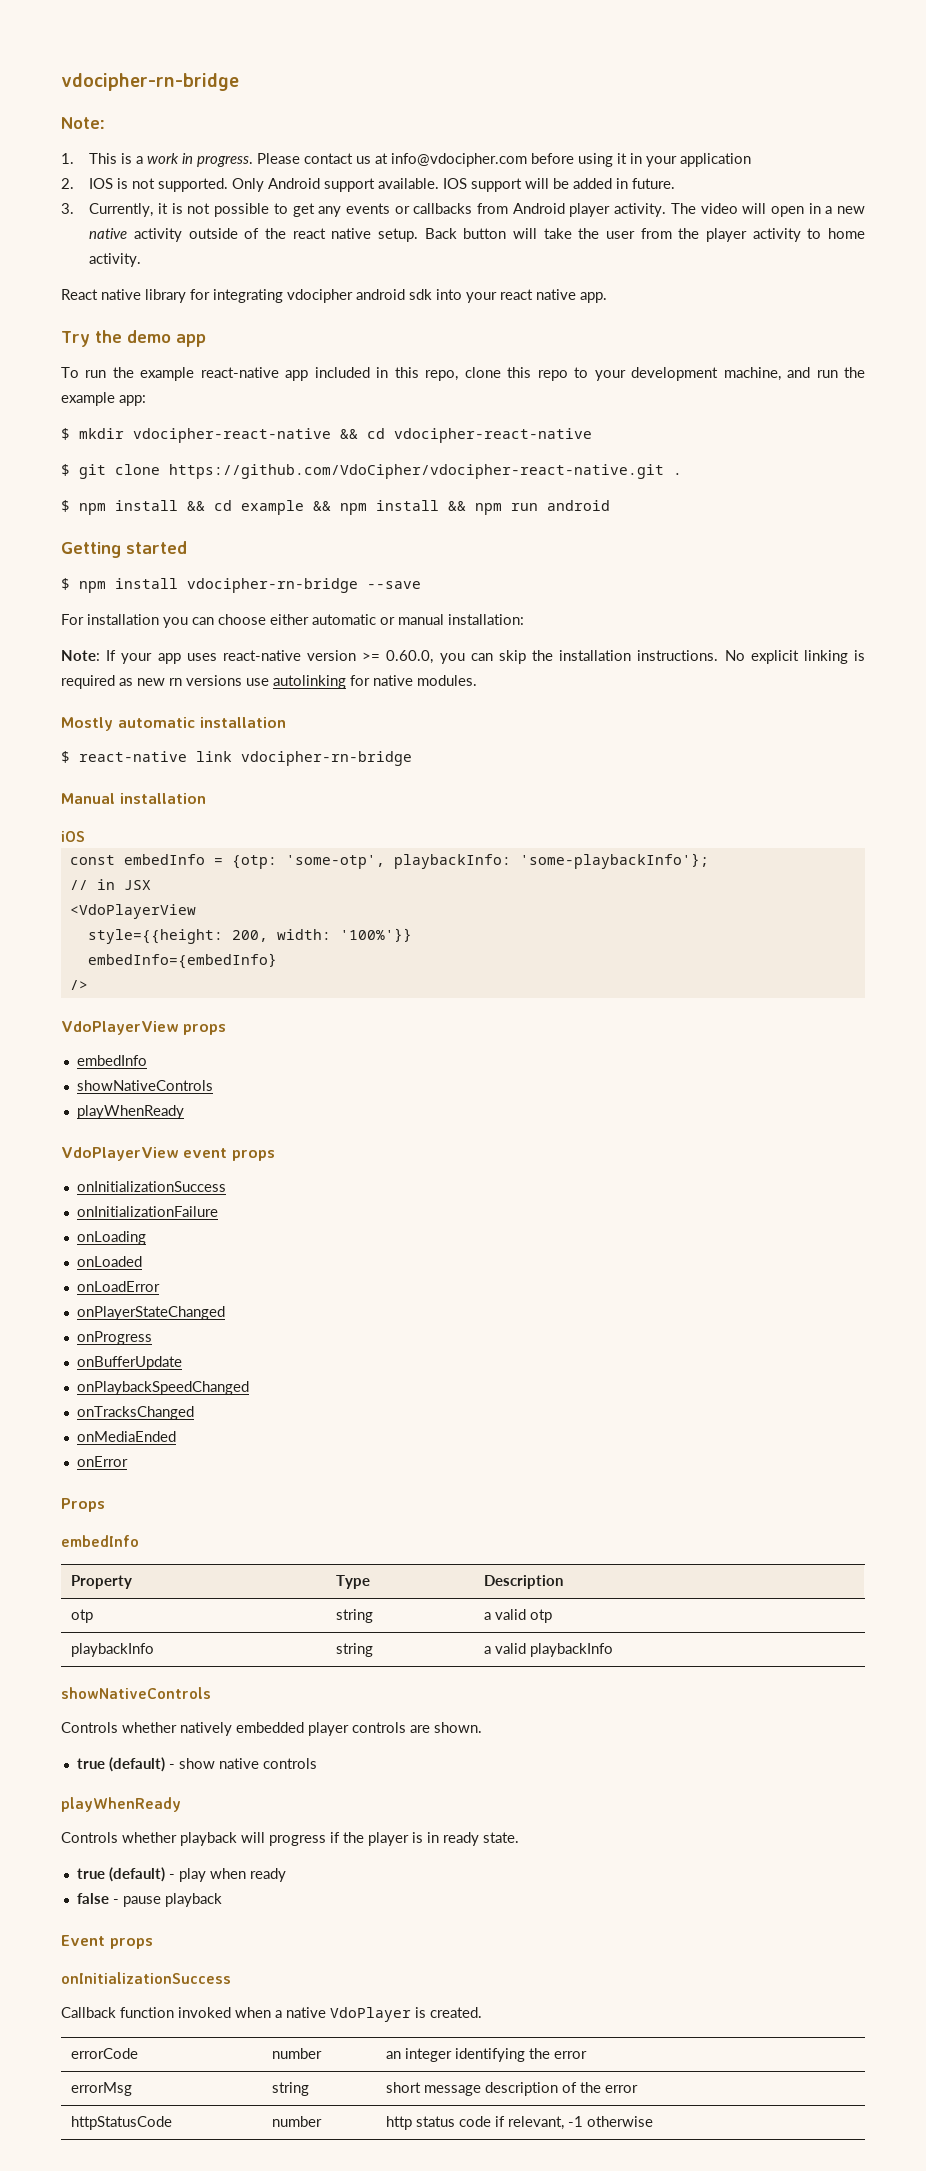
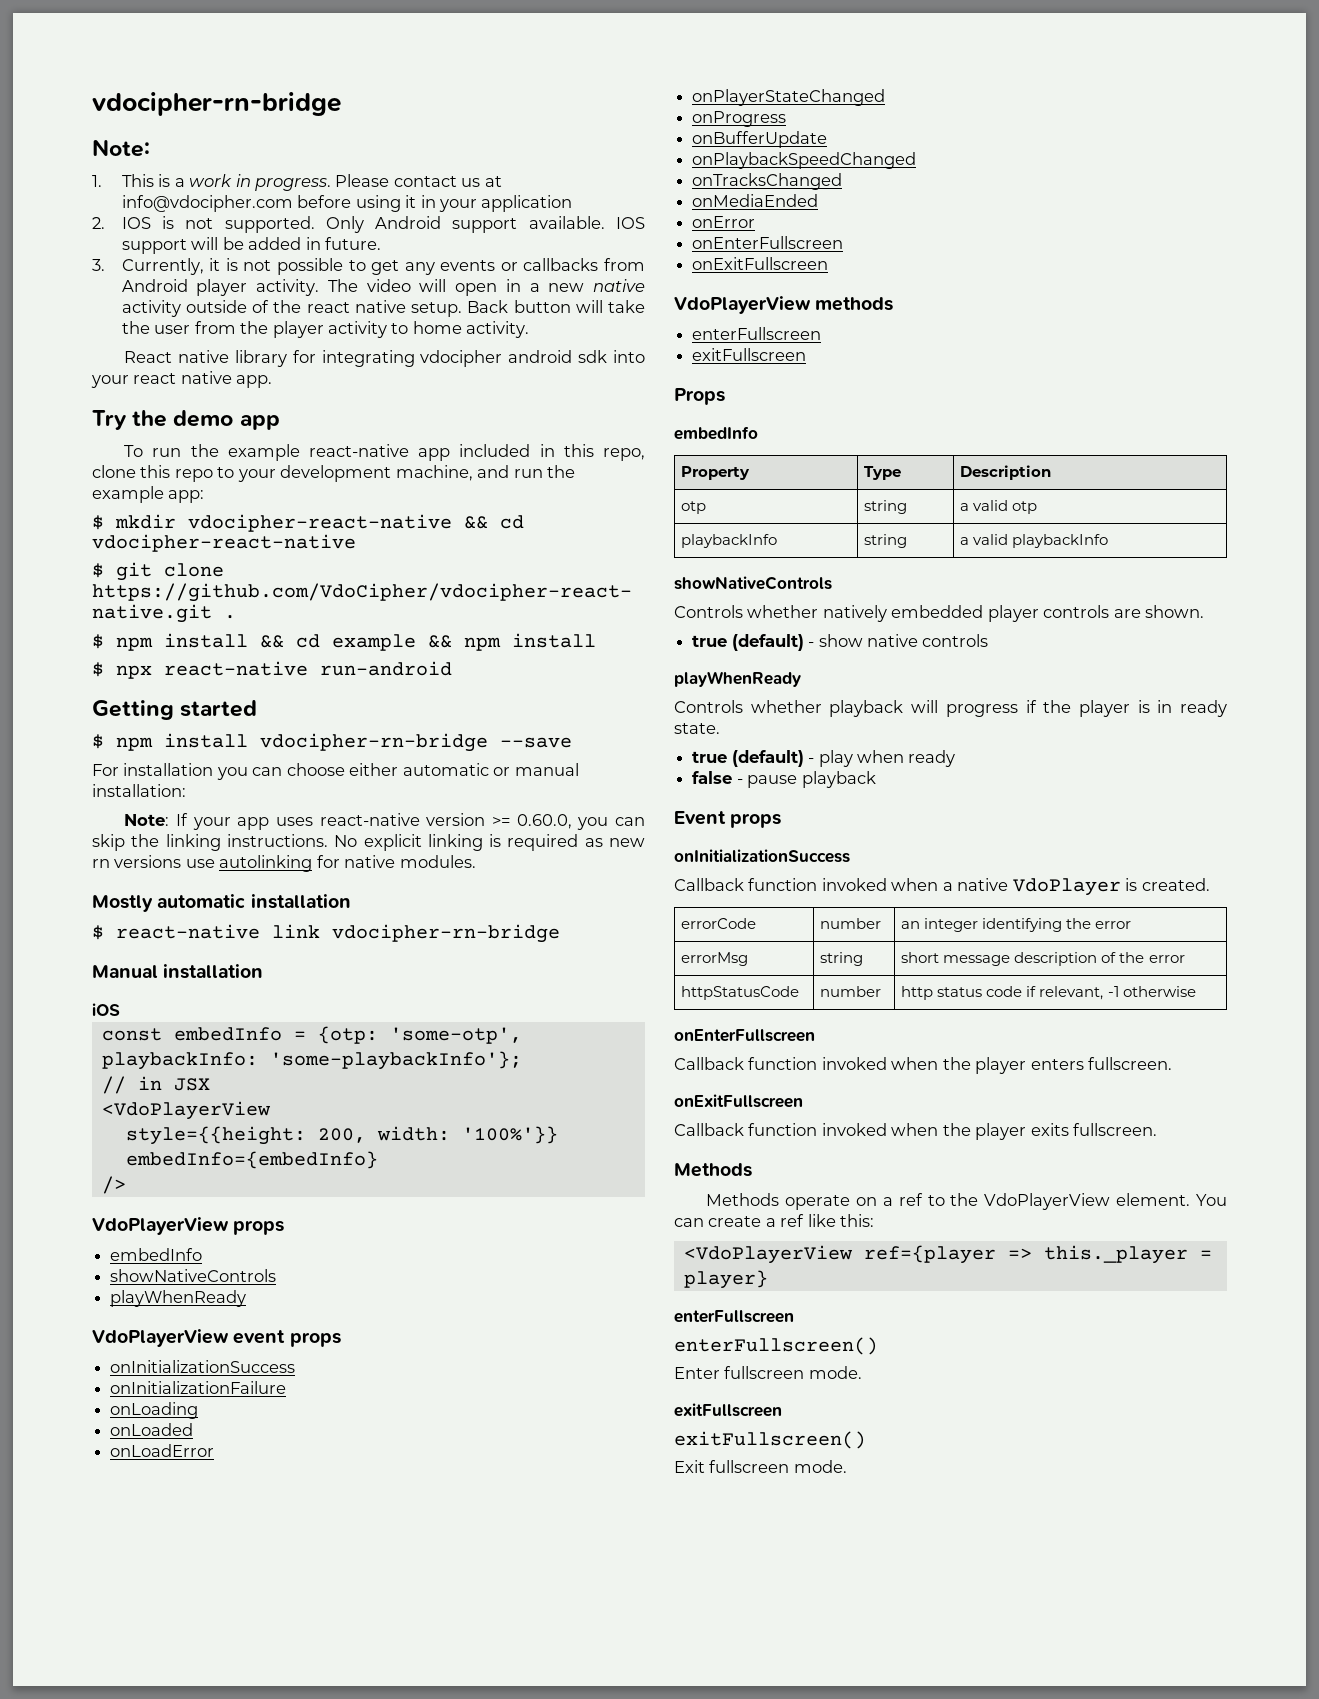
[448,500,610,515] && npm run android -> [92,661,452,679] // $ npx react-native run-android
[559,650,632,661] installation -> [165,834,221,851] linking
(128, 1461) none -> [692,236,844,249] [692,257,829,270] [674,296,894,314] [692,327,822,340] [692,348,807,361] // onEnterFullscreen // onExitFullscreen // VdoPlayerView methods // enterFullscreen // exitFullscreen
(653, 2121) none -> [674,1029,815,1042] [674,1057,1173,1074] [674,1094,803,1108] [674,1123,1158,1140] [674,1163,752,1177] [706,1193,1227,1210] [674,1214,875,1227] [683,1245,1212,1264] [683,1270,768,1289] [674,1310,794,1323] [674,1337,878,1355] [674,1366,862,1379] [674,1403,782,1417] [674,1431,866,1449] [674,1460,847,1473] // onEnterFullscreen // Callback function invoked when the player enters fullscreen. // onExitFullscreen // Callback function invoked when the player exits fullscreen. // Methods // Methods operate on a ref to the VdoPlayerView element. You can create a ref like this: // <VdoPlayerView ref={player => this._player = player} // enterFullscreen // enterFullscreen() // Enter fullscreen mode. // exitFullscreen // exitFullscreen() // Exit fullscreen mode.

